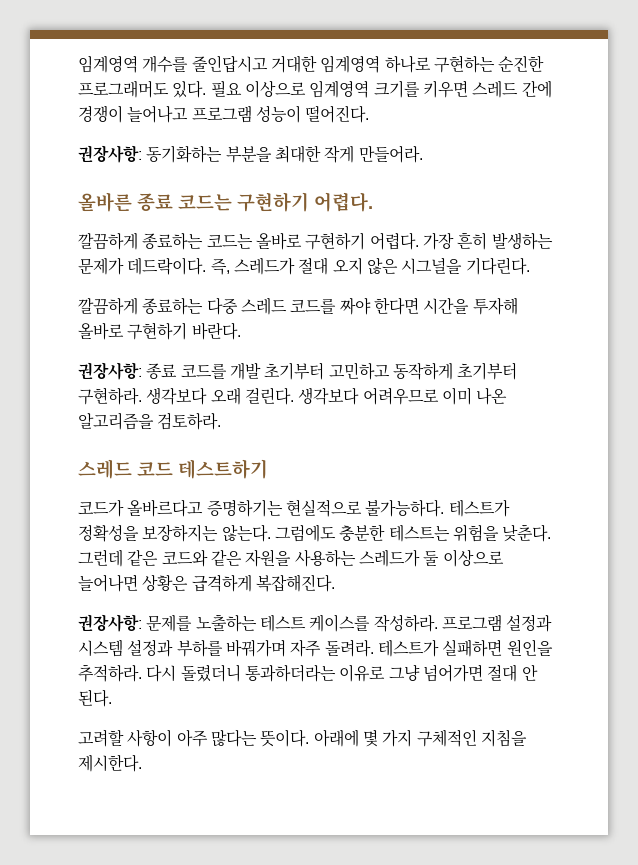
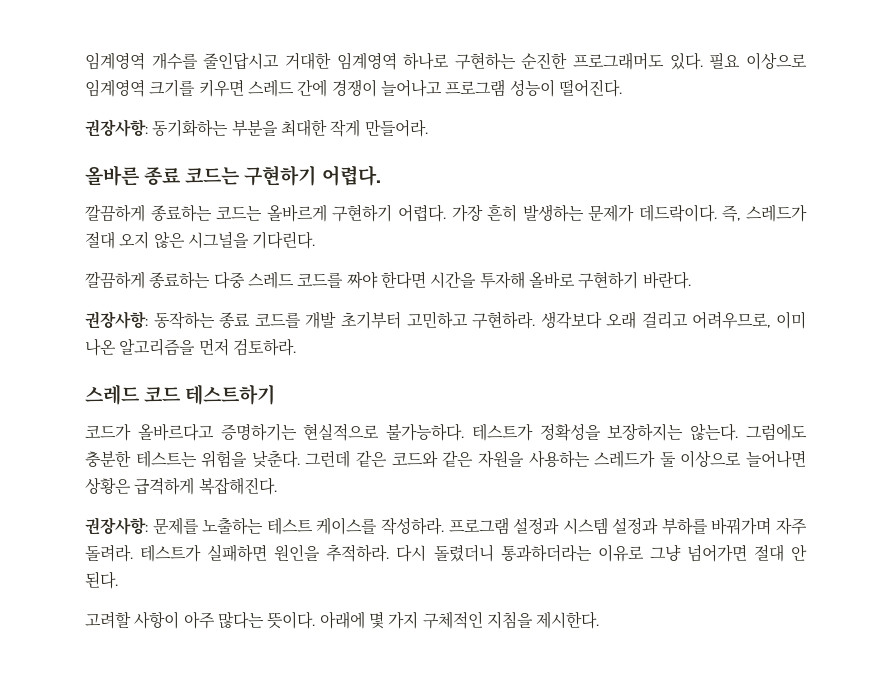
[255,232,302,250] 올바로 -> [266,204,327,222] 올바르게
(142, 371) none -> [153,311,215,329] 동작하는
[392,362,518,380] 동작하게 초기부터 -> (468, 320) none
[244,387,439,405] 걸린다. 생각보다 어려우므로 -> [641,311,771,329] 걸리고 어려우므로,
(154, 421) none -> [198,338,229,356] 먼저

